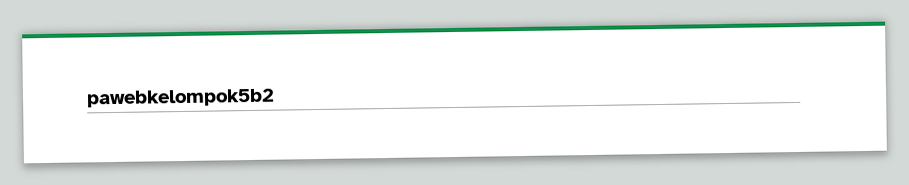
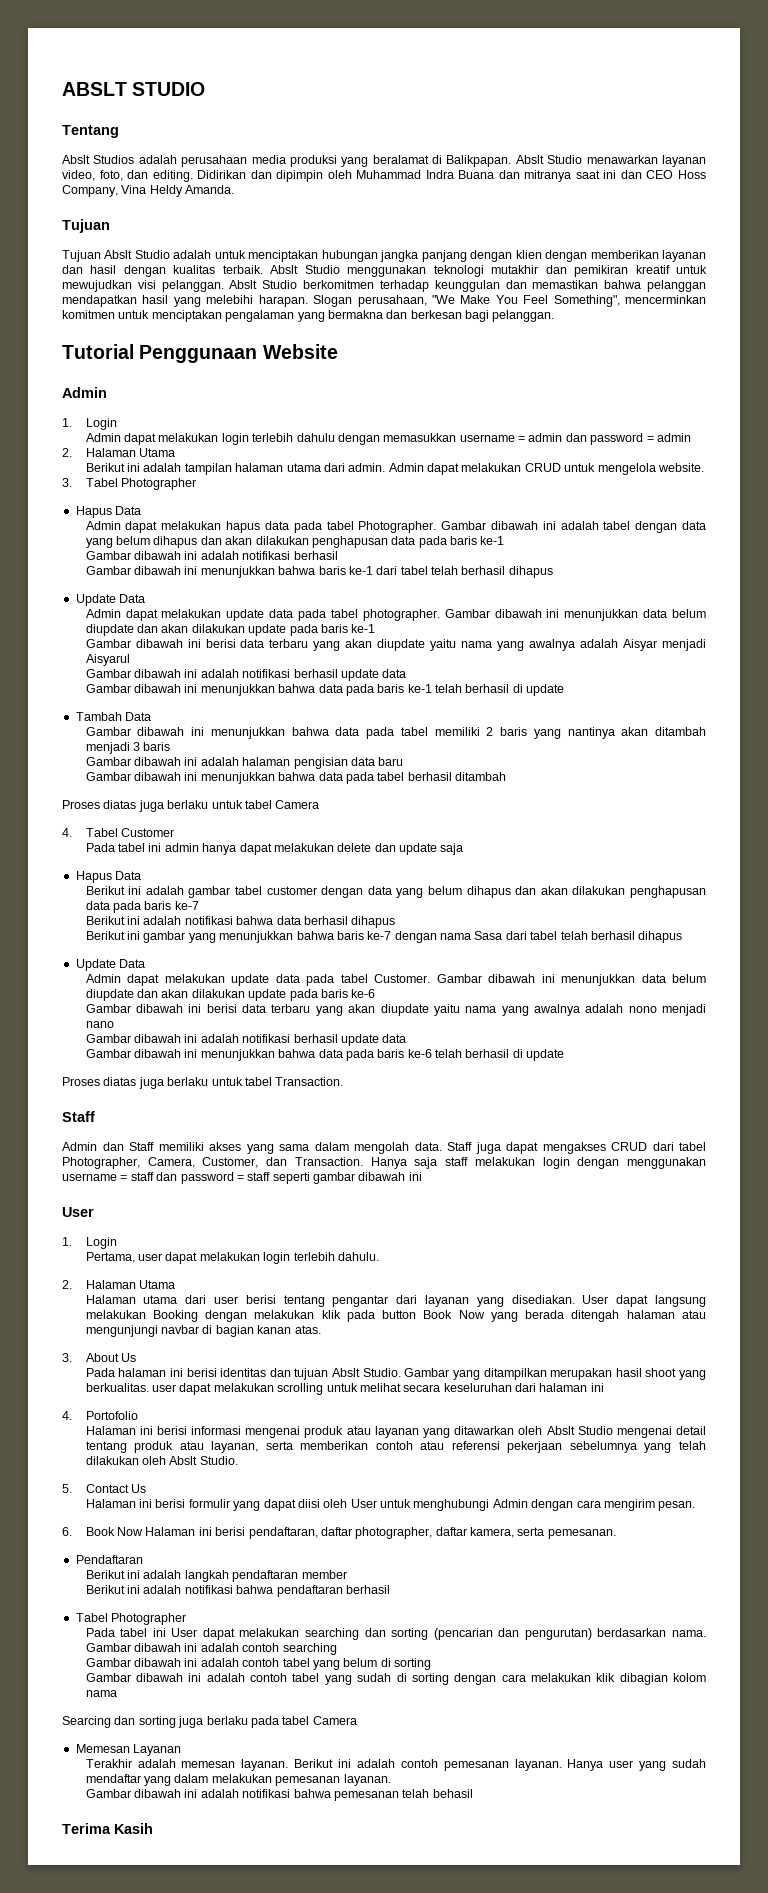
[86,88,275,108] pawebkelompok5b2 -> [62,82,206,96] [62,125,119,138] [62,155,706,167] [62,170,706,182] [62,185,235,197] [62,219,110,233] [62,250,706,262] [62,265,707,277] [62,280,706,292] [62,295,707,307] [62,310,555,322] [62,344,338,363] [62,387,107,398] [62,418,117,430] [85,433,691,445] [62,448,176,457] [85,463,704,475] [62,478,197,490] [75,506,142,518] [85,521,706,533] [85,536,505,548] [85,551,338,560] [85,566,553,578] [75,594,146,606] [85,609,706,621] [85,624,376,636] [85,639,707,651] [85,654,130,666] [85,669,407,681] [85,684,565,696] [75,712,152,721] [85,727,706,739] [85,742,171,754] [85,757,404,769] [85,772,507,784] [62,800,320,812] [62,828,175,837] [85,843,464,855] [75,871,142,883] [85,886,707,898] [85,901,199,913] [85,916,396,928] [85,931,683,943] [75,959,146,971] [85,974,706,986] [85,989,376,1001] [85,1004,706,1016] [85,1021,114,1028] [85,1034,407,1046] [85,1049,565,1061] [62,1077,344,1089] [62,1111,95,1122] [62,1142,706,1154] [62,1157,707,1169] [62,1172,422,1184] [62,1207,94,1217] [62,1237,117,1249] [85,1252,379,1264] [62,1280,176,1289] [85,1295,707,1307] [85,1310,707,1322] [85,1325,321,1337] [62,1353,137,1362] [85,1368,707,1380] [85,1383,604,1395] [62,1411,138,1420] [85,1426,706,1438] [85,1441,706,1453] [85,1456,238,1465] [62,1484,147,1493] [85,1499,696,1511] [62,1527,616,1539] [75,1555,143,1564] [85,1570,347,1582] [85,1585,390,1597] [75,1613,187,1625] [85,1628,706,1640] [85,1643,337,1655] [85,1658,432,1670] [85,1673,706,1685] [85,1690,117,1697] [62,1716,357,1728] [75,1744,182,1756] [85,1759,707,1771] [85,1774,391,1786] [85,1789,473,1801] [62,1823,153,1834] ABSLT STUDIO // Tentang // Abslt Studios adalah perusahaan media produksi yang beralamat di Balikpapan. Abslt Studio menawarkan layanan video, foto, dan editing. Didirikan dan dipimpin oleh Muhammad Indra Buana dan mitranya saat ini dan CEO Hoss Company, Vina Heldy Amanda. // Tujuan // Tujuan Abslt Studio adalah untuk menciptakan hubungan jangka panjang dengan klien dengan memberikan layanan dan hasil dengan kualitas terbaik. Abslt Studio menggunakan teknologi mutakhir dan pemikiran kreatif untuk mewujudkan visi pelanggan. Abslt Studio berkomitmen terhadap keunggulan dan memastikan bahwa pelanggan mendapatkan hasil yang melebihi harapan. Slogan perusahaan, "We Make You Feel Something", mencerminkan komitmen untuk menciptakan pengalaman yang bermakna dan berkesan bagi pelanggan. // Tutorial Penggunaan Website // Admin // 1. Login // Admin dapat melakukan login terlebih dahulu dengan memasukkan username = admin dan password = admin // 2. Halaman Utama // Berikut ini adalah tampilan halaman utama dari admin. Admin dapat melakukan CRUD untuk mengelola website. // 3. Tabel Photographer // Hapus Data // Admin dapat melakukan hapus data pada tabel Photographer. Gambar dibawah ini adalah tabel dengan data yang belum dihapus dan akan dilakukan penghapusan data pada baris ke-1 // Gambar dibawah ini adalah notifikasi berhasil // Gambar dibawah ini menunjukkan bahwa baris ke-1 dari tabel telah berhasil dihapus // Update Data // Admin dapat melakukan update data pada tabel photographer. Gambar dibawah ini menunjukkan data belum diupdate dan akan dilakukan update pada baris ke-1 // Gambar dibawah ini berisi data terbaru yang akan diupdate yaitu nama yang awalnya adalah Aisyar menjadi Aisyarul // Gambar dibawah ini adalah notifikasi berhasil update data // Gambar dibawah ini menunjukkan bahwa data pada baris ke-1 telah berhasil di update // Tambah Data // Gambar dibawah ini menunjukkan bahwa data pada tabel memiliki 2 baris yang nantinya akan ditambah menjadi 3 baris // Gambar dibawah ini adalah halaman pengisian data baru // Gambar dibawah ini menunjukkan bahwa data pada tabel berhasil ditambah // Proses diatas juga berlaku untuk tabel Camera // 4. Tabel Customer // Pada tabel ini admin hanya dapat melakukan delete dan update saja // Hapus Data // Berikut ini adalah gambar tabel customer dengan data yang belum dihapus dan akan dilakukan penghapusan data pada baris ke-7 // Berikut ini adalah notifikasi bahwa data berhasil dihapus // Berikut ini gambar yang menunjukkan bahwa baris ke-7 dengan nama Sasa dari tabel telah berhasil dihapus // Update Data // Admin dapat melakukan update data pada tabel Customer. Gambar dibawah ini menunjukkan data belum diupdate dan akan dilakukan update pada baris ke-6 // Gambar dibawah ini berisi data terbaru yang akan diupdate yaitu nama yang awalnya adalah nono menjadi nano // Gambar dibawah ini adalah notifikasi berhasil update data // Gambar dibawah ini menunjukkan bahwa data pada baris ke-6 telah berhasil di update // Proses diatas juga berlaku untuk tabel Transaction. // Staff // Admin dan Staff memiliki akses yang sama dalam mengolah data. Staff juga dapat mengakses CRUD dari tabel Photographer, Camera, Customer, dan Transaction. Hanya saja staff melakukan login dengan menggunakan username = staff dan password = staff seperti gambar dibawah ini // User // 1. Login // Pertama, user dapat melakukan login terlebih dahulu. // 2. Halaman Utama // Halaman utama dari user berisi tentang pengantar dari layanan yang disediakan. User dapat langsung melakukan Booking dengan melakukan klik pada button Book Now yang berada ditengah halaman atau mengunjungi navbar di bagian kanan atas. // 3. About Us // Pada halaman ini berisi identitas dan tujuan Abslt Studio. Gambar yang ditampilkan merupakan hasil shoot yang berkualitas. user dapat melakukan scrolling untuk melihat secara keseluruhan dari halaman ini // 4. Portofolio // Halaman ini berisi informasi mengenai produk atau layanan yang ditawarkan oleh Abslt Studio mengenai detail tentang produk atau layanan, serta memberikan contoh atau referensi pekerjaan sebelumnya yang telah dilakukan oleh Abslt Studio. // 5. Contact Us // Halaman ini berisi formulir yang dapat diisi oleh User untuk menghubungi Admin dengan cara mengirim pesan. // 6. Book Now Halaman ini berisi pendaftaran, daftar photographer, daftar kamera, serta pemesanan. // Pendaftaran // Berikut ini adalah langkah pendaftaran member // Berikut ini adalah notifikasi bahwa pendaftaran berhasil // Tabel Photographer // Pada tabel ini User dapat melakukan searching dan sorting (pencarian dan pengurutan) berdasarkan nama. Gambar dibawah ini adalah contoh searching // Gambar dibawah ini adalah contoh tabel yang belum di sorting // Gambar dibawah ini adalah contoh tabel yang sudah di sorting dengan cara melakukan klik dibagian kolom nama // Searcing dan sorting juga berlaku pada tabel Camera // Memesan Layanan // Terakhir adalah memesan layanan. Berikut ini adalah contoh pemesanan layanan. Hanya user yang sudah mendaftar yang dalam melakukan pemesanan layanan. // Gambar dibawah ini adalah notifikasi bahwa pemesanan telah behasil // Terima Kasih

